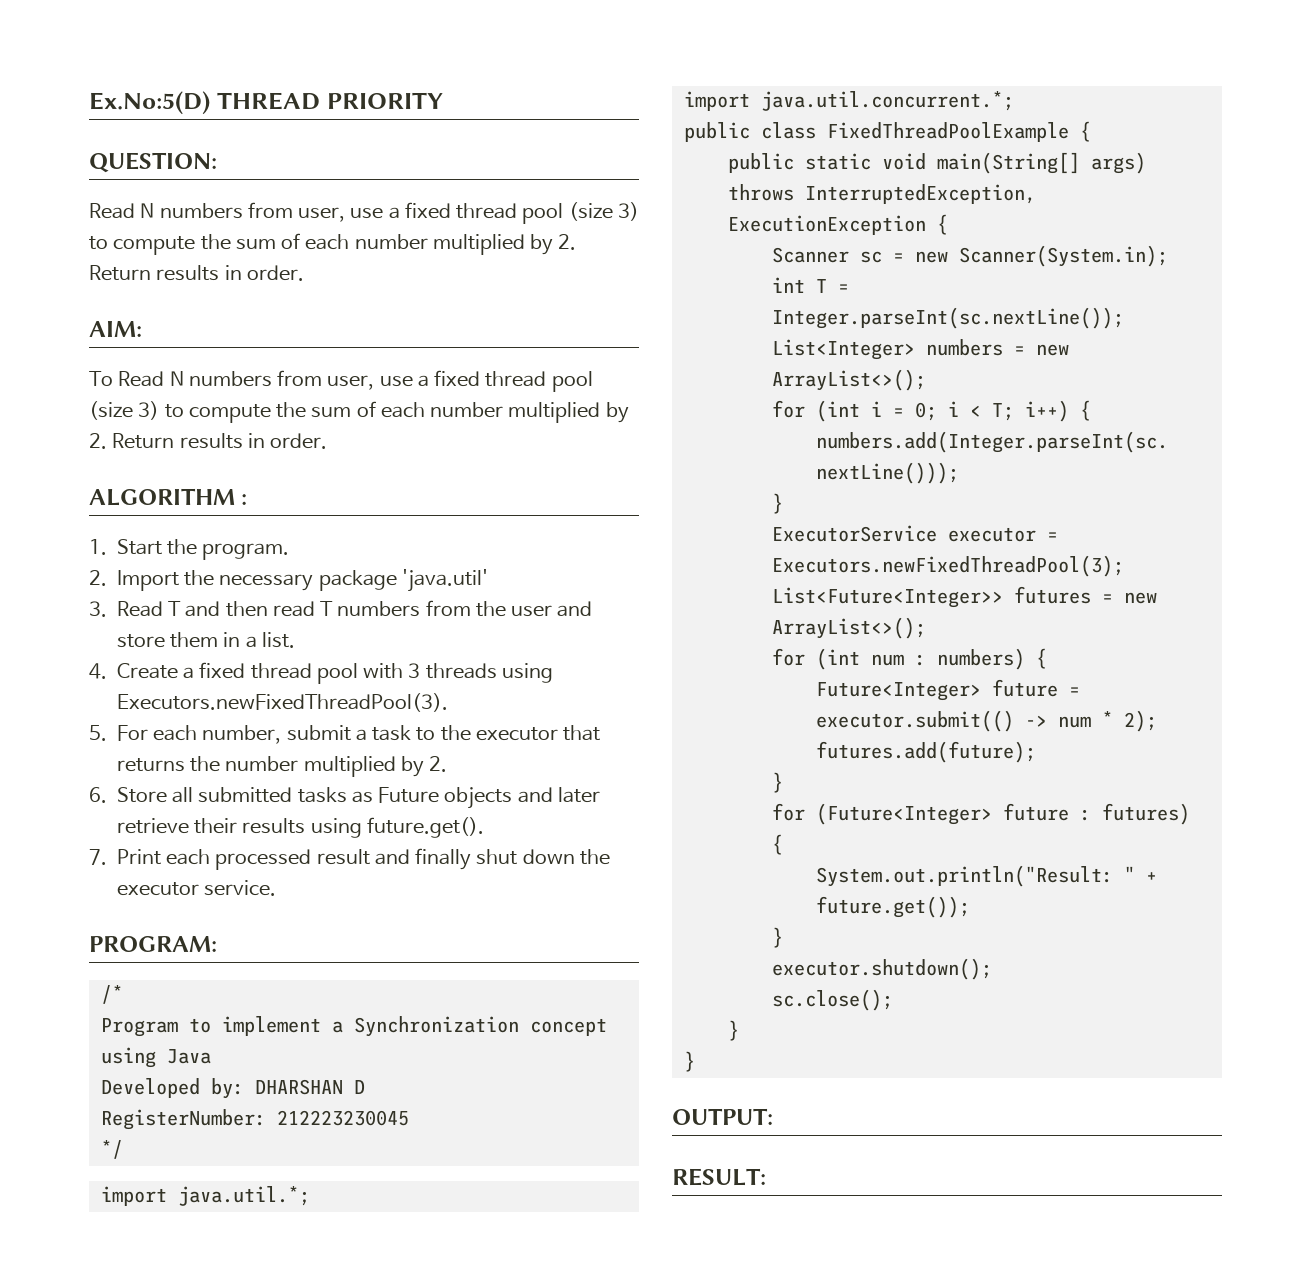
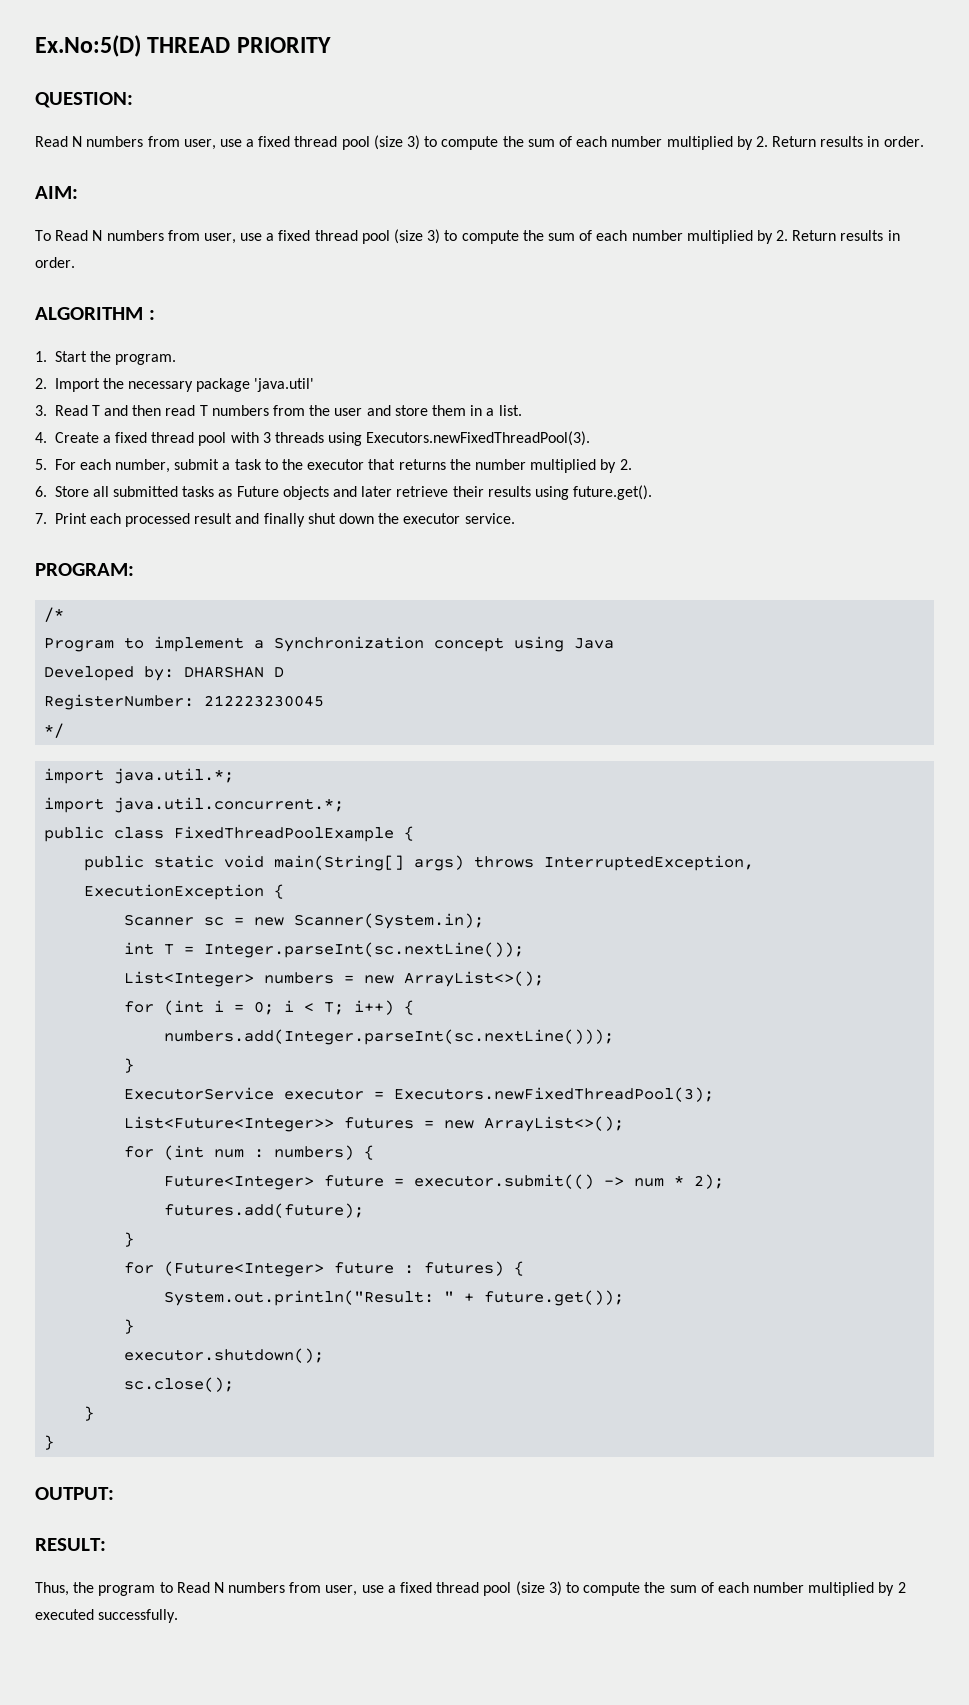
(766, 1177) none -> [35,1581,906,1596] [35,1609,179,1623] // Thus, the program to Read N numbers from user, use a fixed thread pool (size 3) to compute the sum of each number multiplied by 2 executed successfully.

